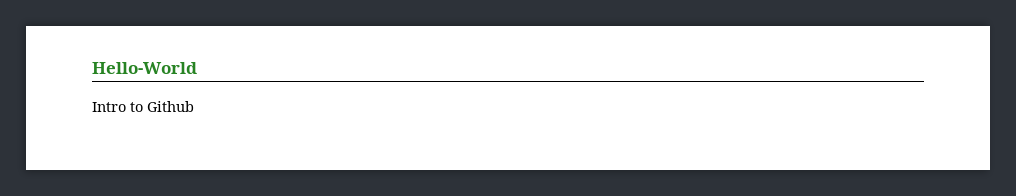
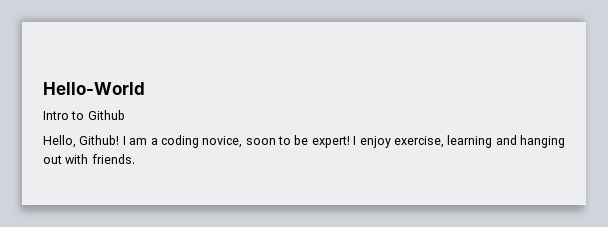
(194, 106) none -> [43,135,565,148] [43,154,135,164] // Hello, Github! I am a coding novice, soon to be expert! I enjoy exercise, learning and hanging out with friends.

